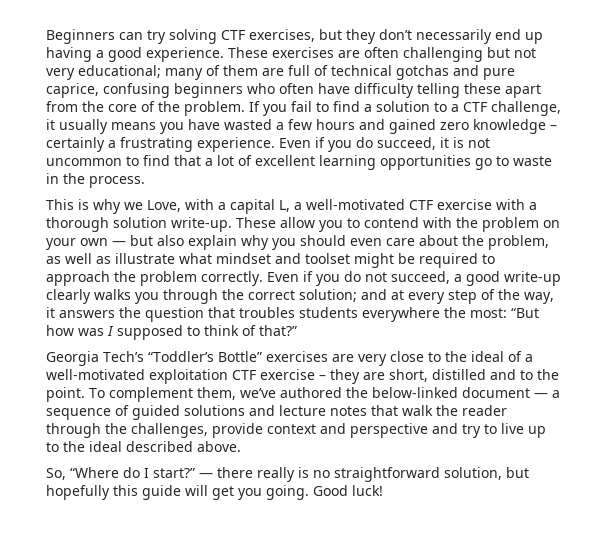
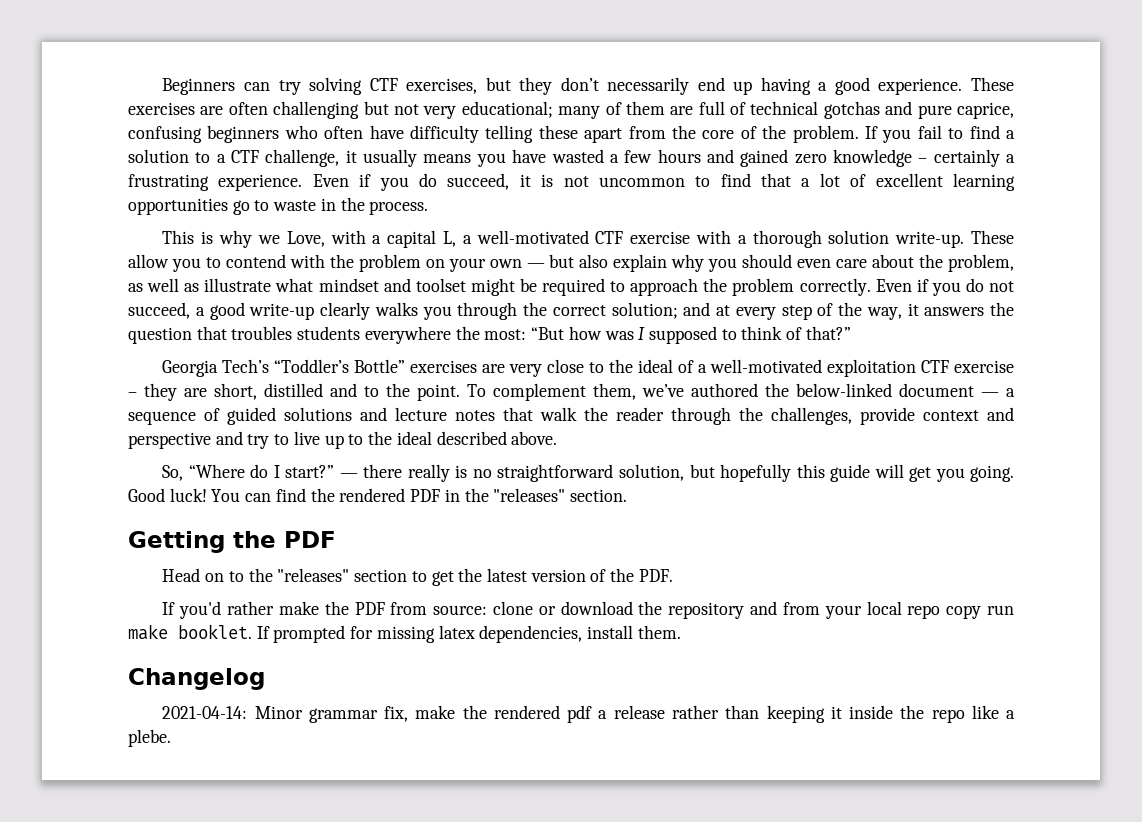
(383, 490) none -> [211,488,627,502] [128,531,336,553] [162,568,673,586] [162,601,1015,619] [128,624,681,643] [128,668,265,690] [162,705,1015,723] [128,729,171,747] You can find the rendered PDF in the "releases" section. // Getting the PDF // Head on to the "releases" section to get the latest version of the PDF. // If you'd rather make the PDF from source: clone or download the repository and from your local repo copy run make booklet. If prompted for missing latex dependencies, install them. // Changelog // 2021-04-14: Minor grammar fix, make the rendered pdf a release rather than keeping it inside the repo like a plebe.

